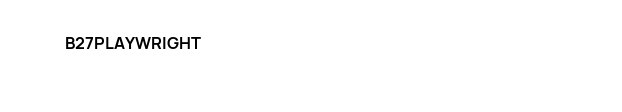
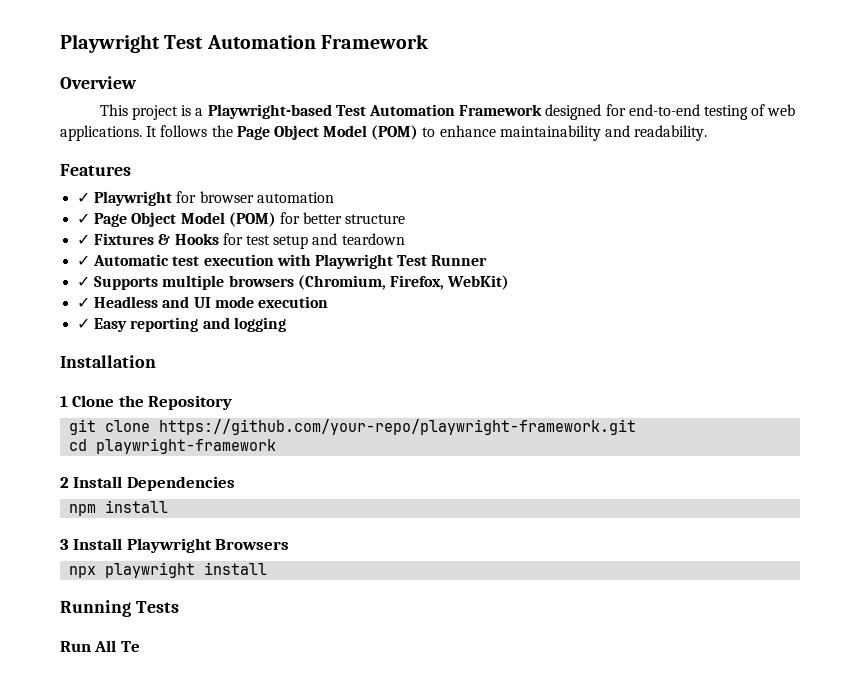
[65,37,201,49] B27PLAYWRIGHT -> [60,34,428,53] [60,76,137,89] [99,104,796,120] [60,125,708,141] [60,164,131,176] [77,191,334,206] [77,212,406,227] [77,233,405,249] [77,254,488,269] [77,275,510,290] [77,296,328,308] [77,317,286,332] [60,355,156,368] [60,395,233,410] [69,419,637,435] [69,438,277,454] [60,476,235,491] [69,500,169,516] [60,538,290,553] [69,562,268,578] [60,600,179,617] [60,640,140,652] Playwright Test Automation Framework // Overview // This project is a Playwright-based Test Automation Framework designed for end-to-end testing of web applications. It follows the Page Object Model (POM) to enhance maintainability and readability. // Features // ✓ Playwright for browser automation // ✓ Page Object Model (POM) for better structure // ✓ Fixtures & Hooks for test setup and teardown // ✓ Automatic test execution with Playwright Test Runner // ✓ Supports multiple browsers (Chromium, Firefox, WebKit) // ✓ Headless and UI mode execution // ✓ Easy reporting and logging // Installation // 1 Clone the Repository // git clone https://github.com/your-repo/playwright-framework.git // cd playwright-framework // 2 Install Dependencies // npm install // 3 Install Playwright Browsers // npx playwright install // Running Tests // Run All Te

